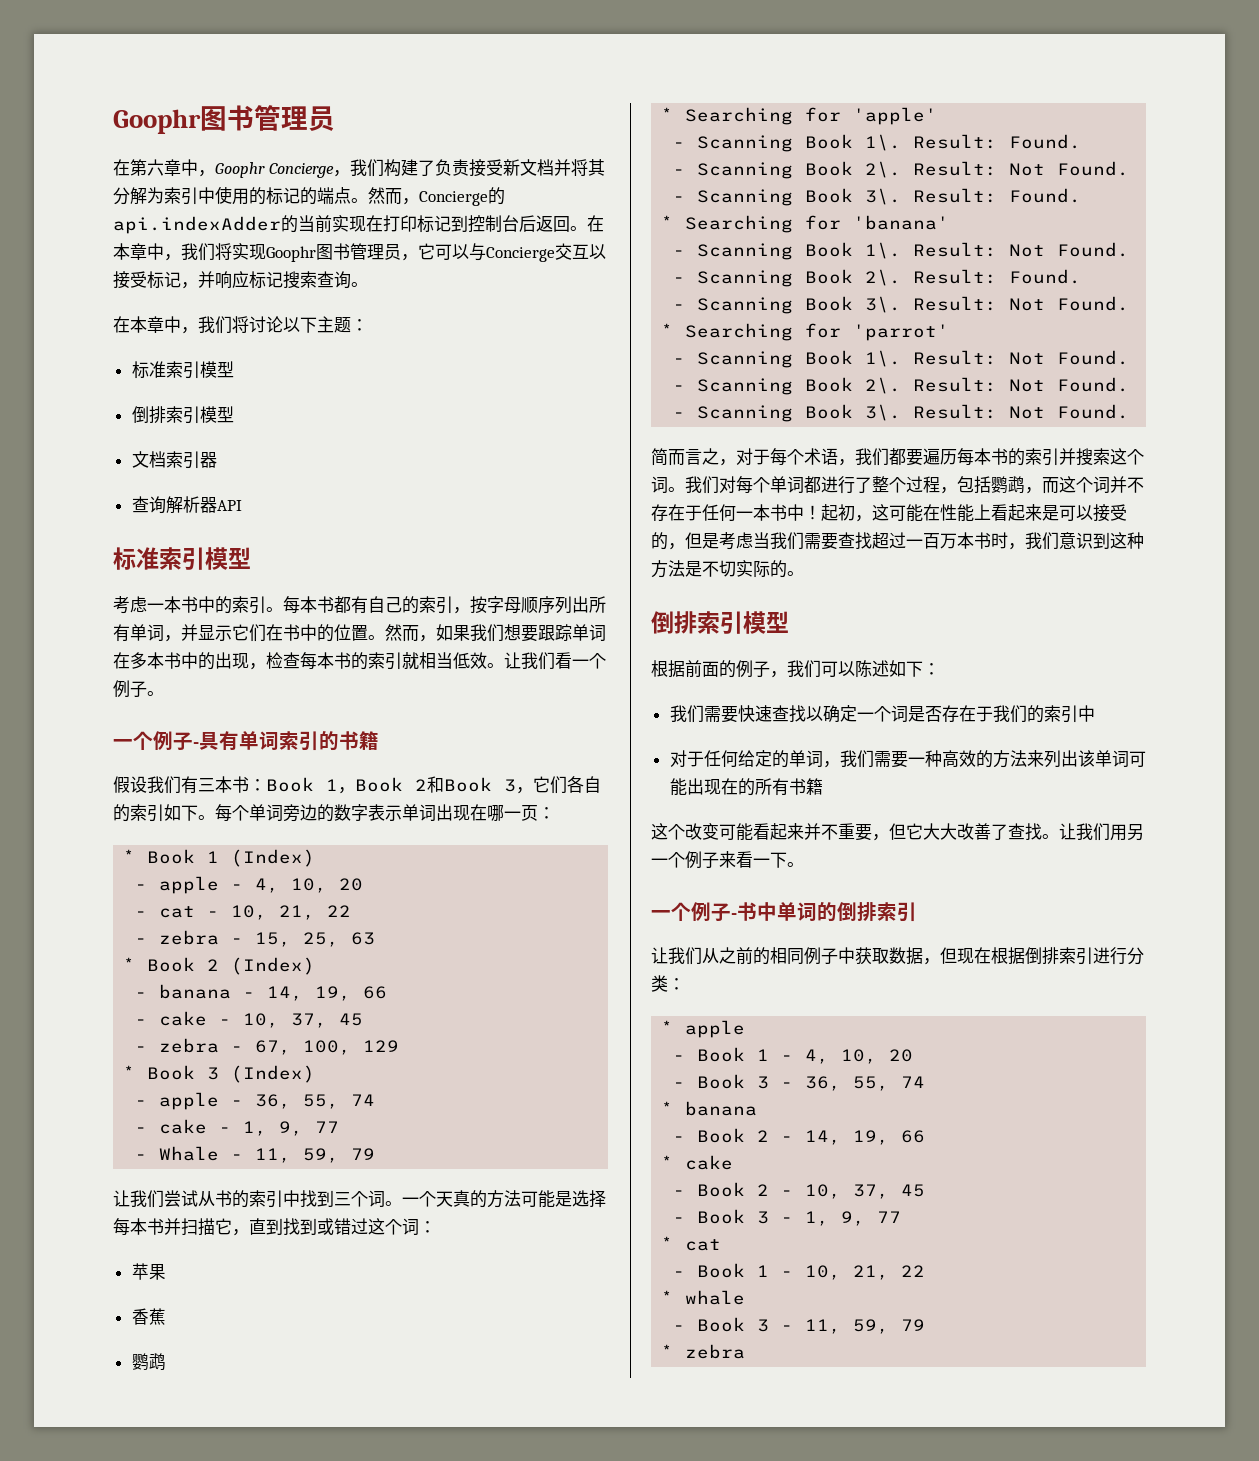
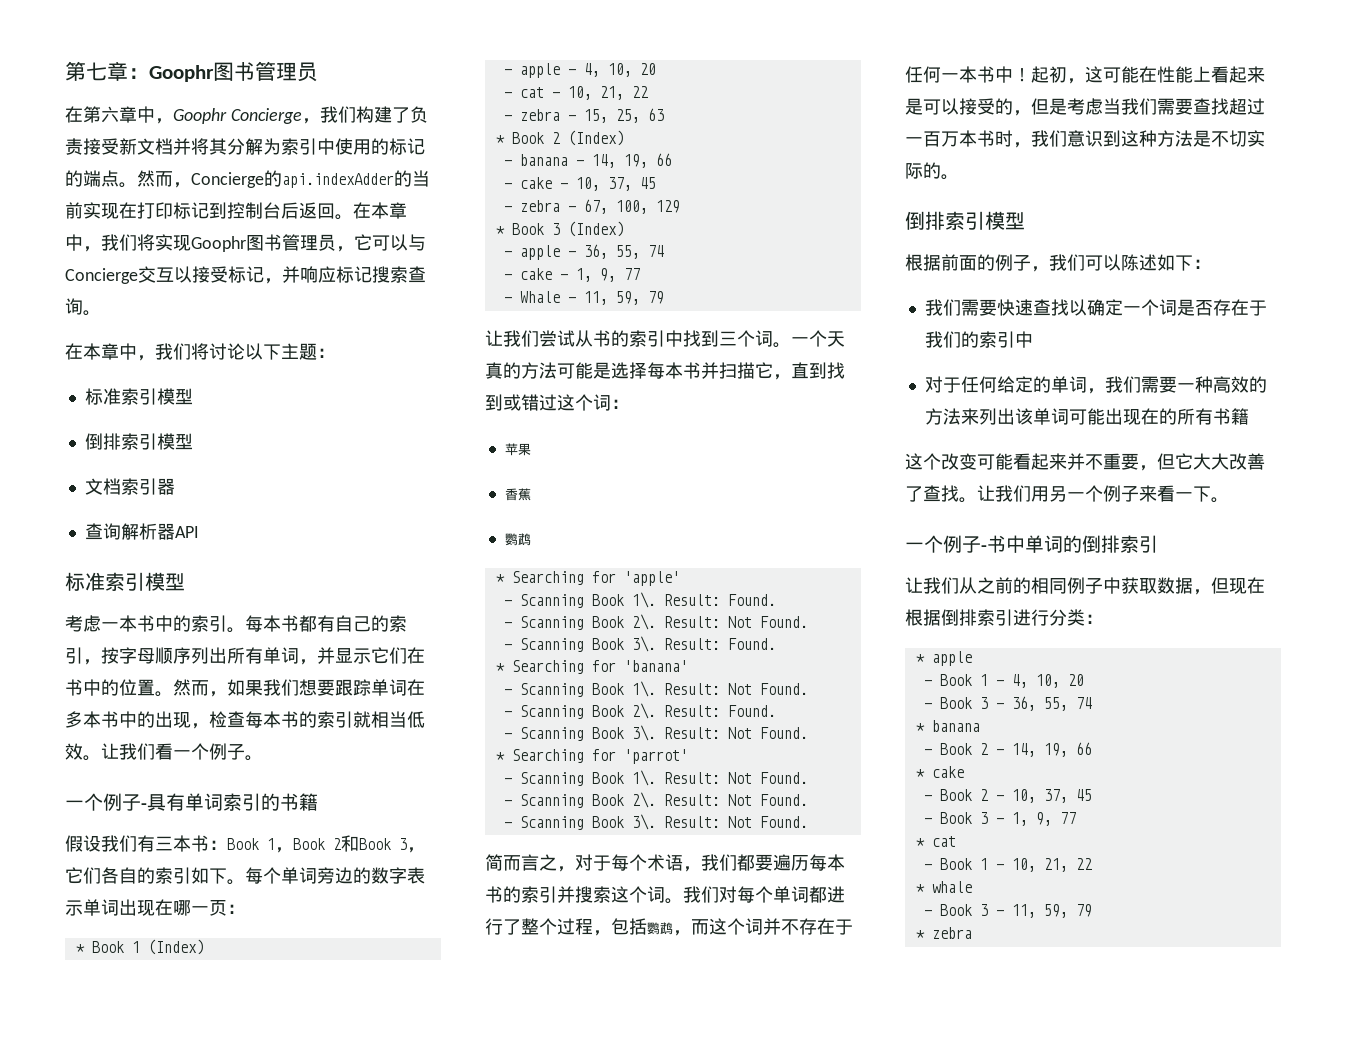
(113, 121) none -> [65,61,149,81] 第七章：

